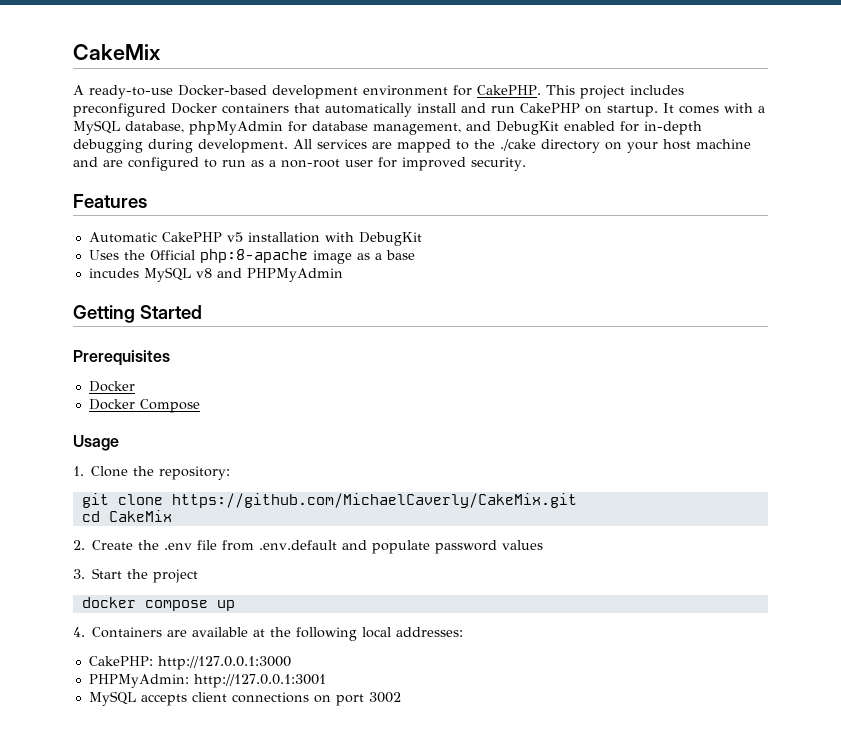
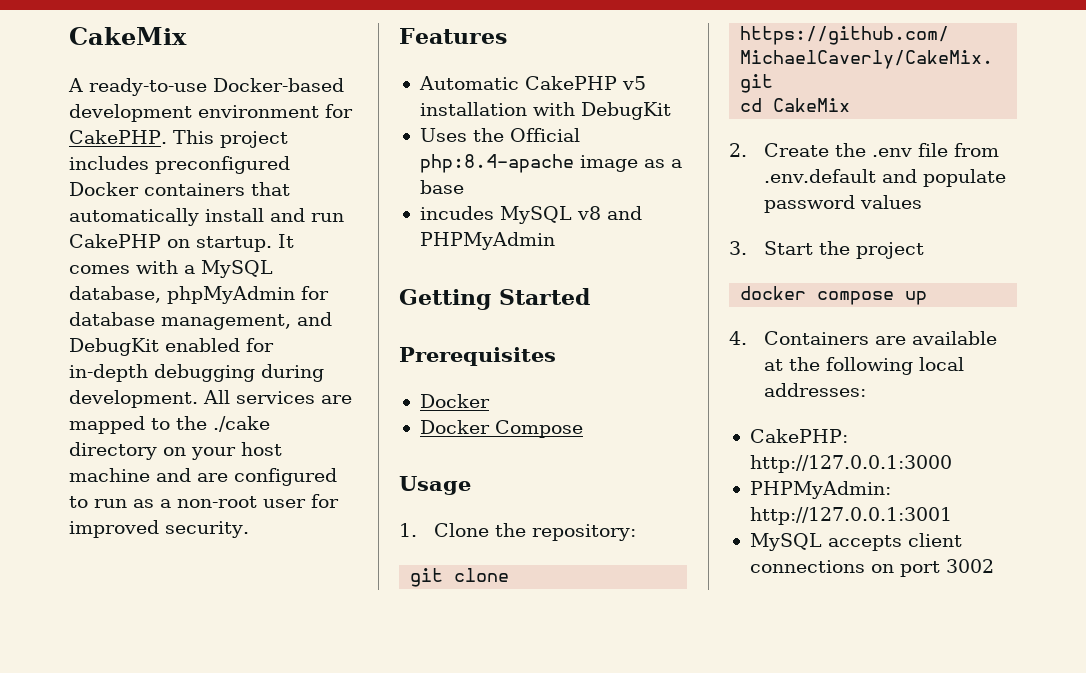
[199,249,308,263] php:8-apache -> [419,154,574,173] php:8.4-apache

